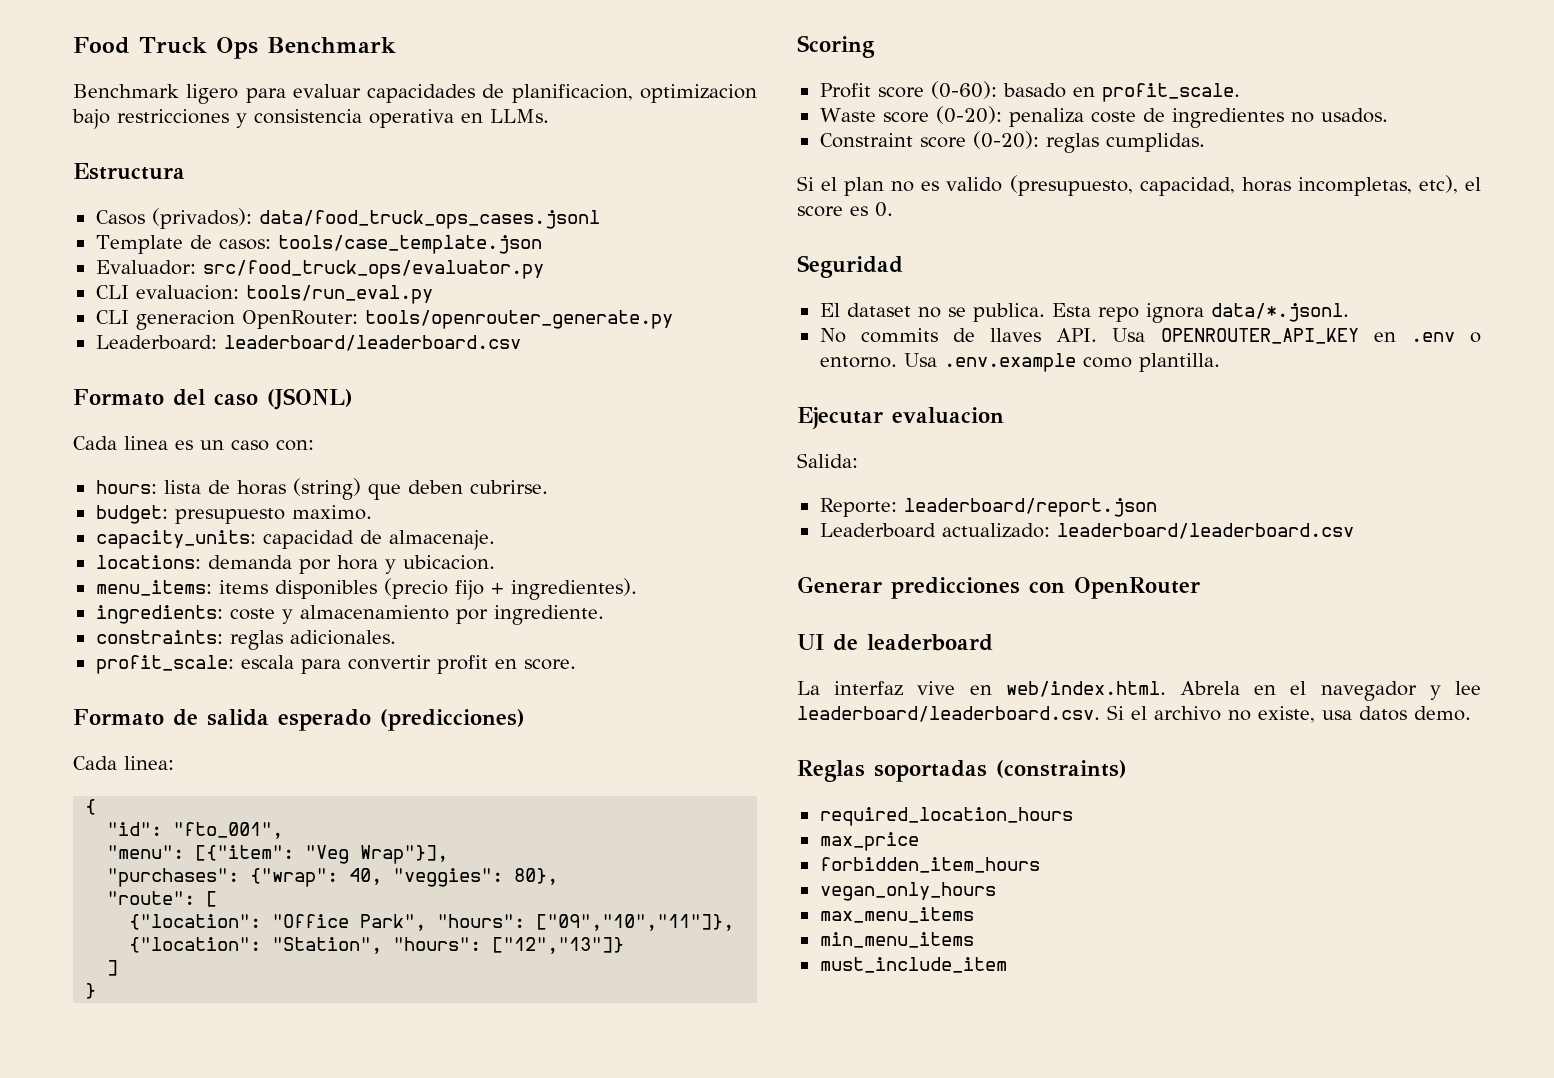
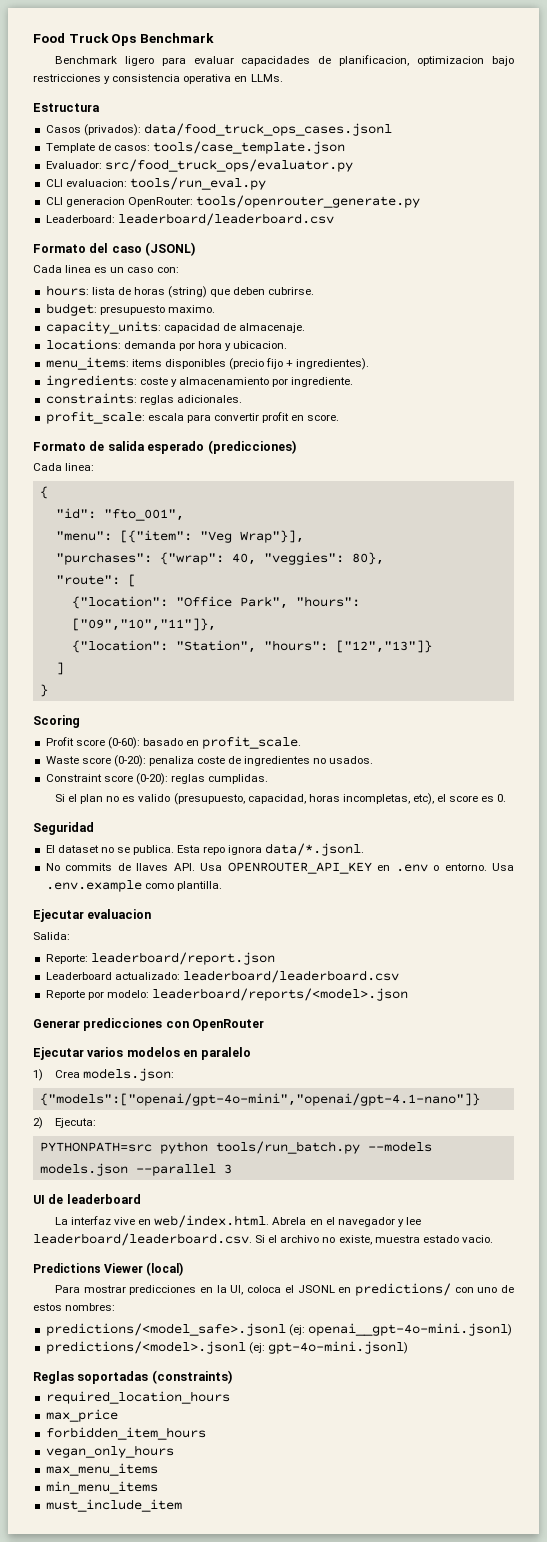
(1354, 531) none -> [45,988,408,1001] // Reporte por modelo: leaderboard/reports/<model>.json
(1200, 588) none -> [33,1047,251,1060] [33,1068,174,1081] [39,1093,480,1106] [33,1117,96,1129] [39,1141,432,1154] [39,1163,232,1176] // Ejecutar varios modelos en paralelo // 1) Crea models.json: // {"models":["openai/gpt-4o-mini","openai/gpt-4.1-nano"]} // 2) Ejecuta: // PYTHONPATH=src python tools/run_batch.py --models models.json --parallel 3
[1322,706,1471,721] usa datos demo. -> [374,1235,493,1243] [33,1262,184,1276] [54,1283,514,1296] [33,1303,116,1311] [45,1323,512,1336] [45,1341,408,1354] muestra estado vacio. // Predictions Viewer (local) // Para mostrar predicciones en la UI, coloca el JSONL en predictions/ con uno de estos nombres: // predictions/<model_safe>.jsonl (ej: openai__gpt-4o-mini.jsonl) // predictions/<model>.jsonl (ej: gpt-4o-mini.jsonl)

